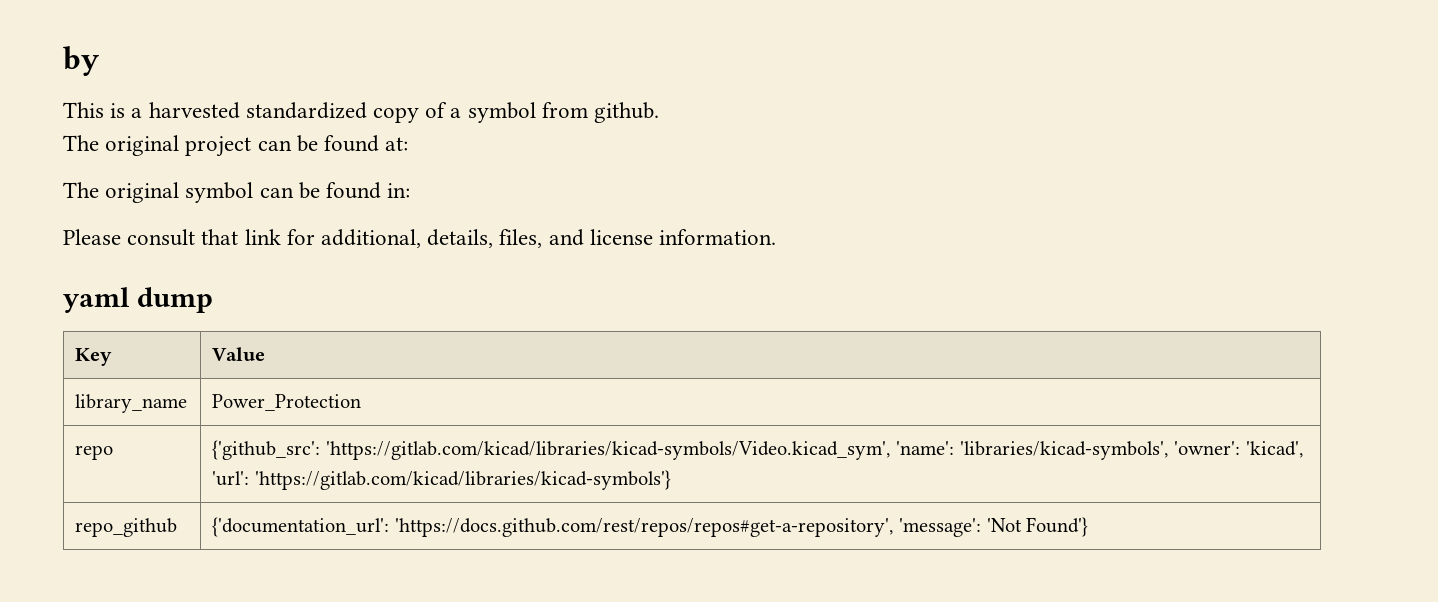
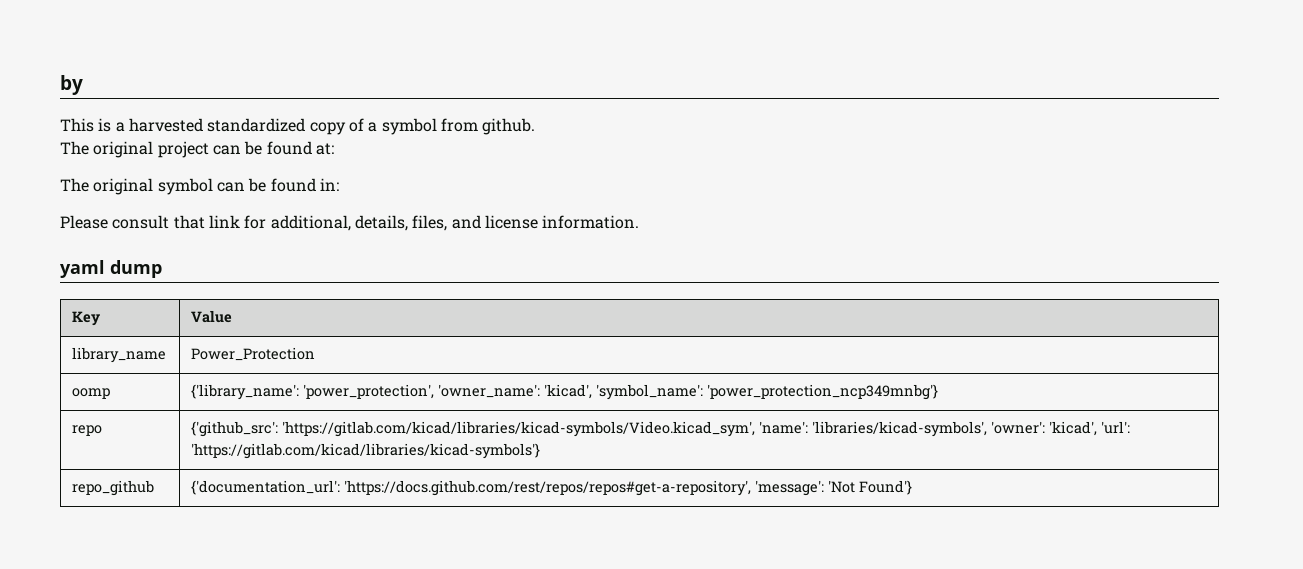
(362, 402) none -> [72,388,111,399] [191,384,939,400] // oomp | {'library_name': 'power_protection', 'owner_name': 'kicad', 'symbol_name': 'power_protection_ncp349mnbg'}

